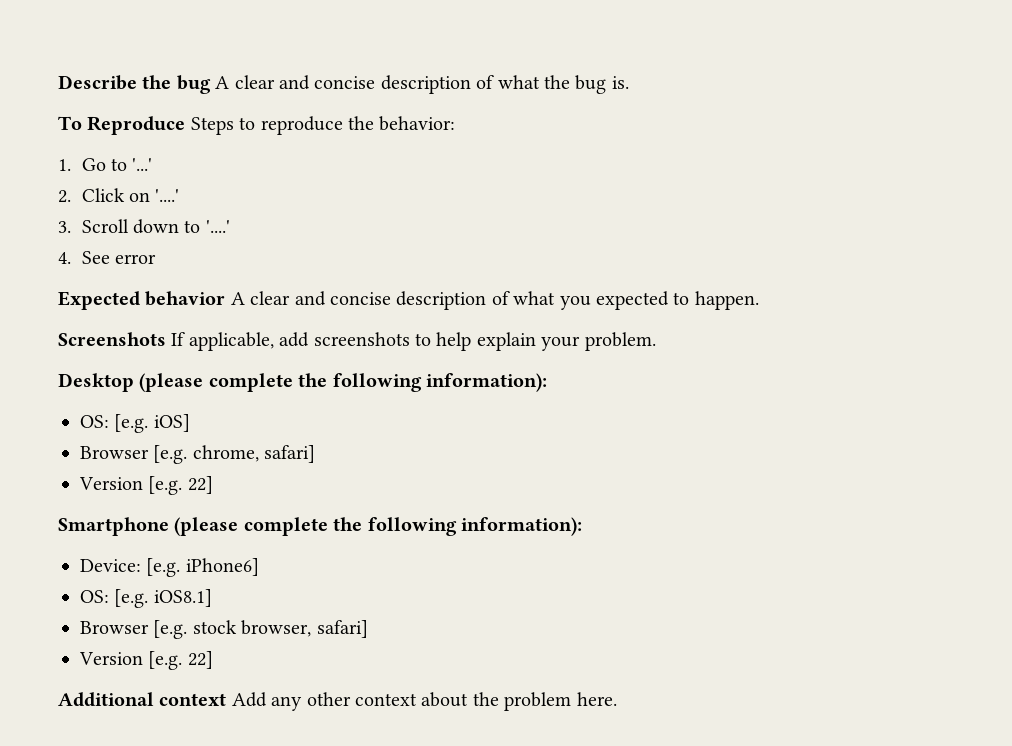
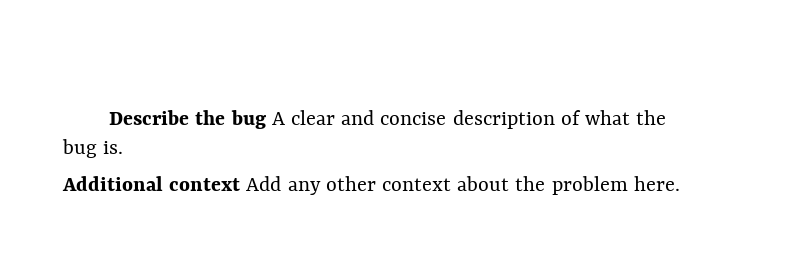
[58,116,456,135] [58,158,153,171] [58,188,180,203] [58,219,230,234] [58,251,156,264] [58,291,759,310] [58,332,656,351] [58,373,547,392] [80,414,190,433] [80,445,316,464] [79,476,213,495] [58,517,582,536] [80,558,259,577] [80,589,212,608] [80,620,368,639] [79,651,213,670] // To Reproduce Steps to reproduce the behavior: // 1. Go to '...' // 2. Click on '....' // 3. Scroll down to '....' // 4. See error // Expected behavior A clear and concise description of what you expected to happen. // Screenshots If applicable, add screenshots to help explain your problem. // Desktop (please complete the following information): // OS: [e.g. iOS] // Browser [e.g. chrome, safari] // Version [e.g. 22] // Smartphone (please complete the following information): // Device: [e.g. iPhone6] // OS: [e.g. iOS8.1] // Browser [e.g. stock browser, safari] // Version [e.g. 22] -> (124, 147) none

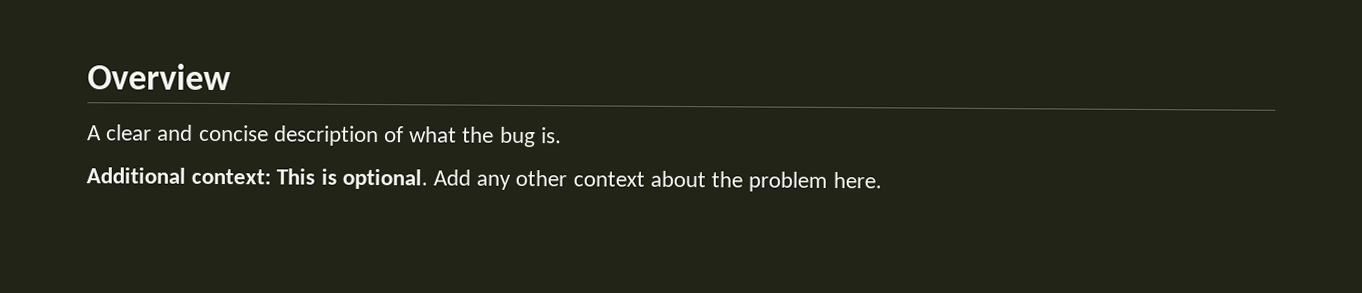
[109,110,266,129] Describe the bug -> [87,63,231,91] Overview //
[169,178,241,191] context -> [191,168,428,190] context: This is optional.

